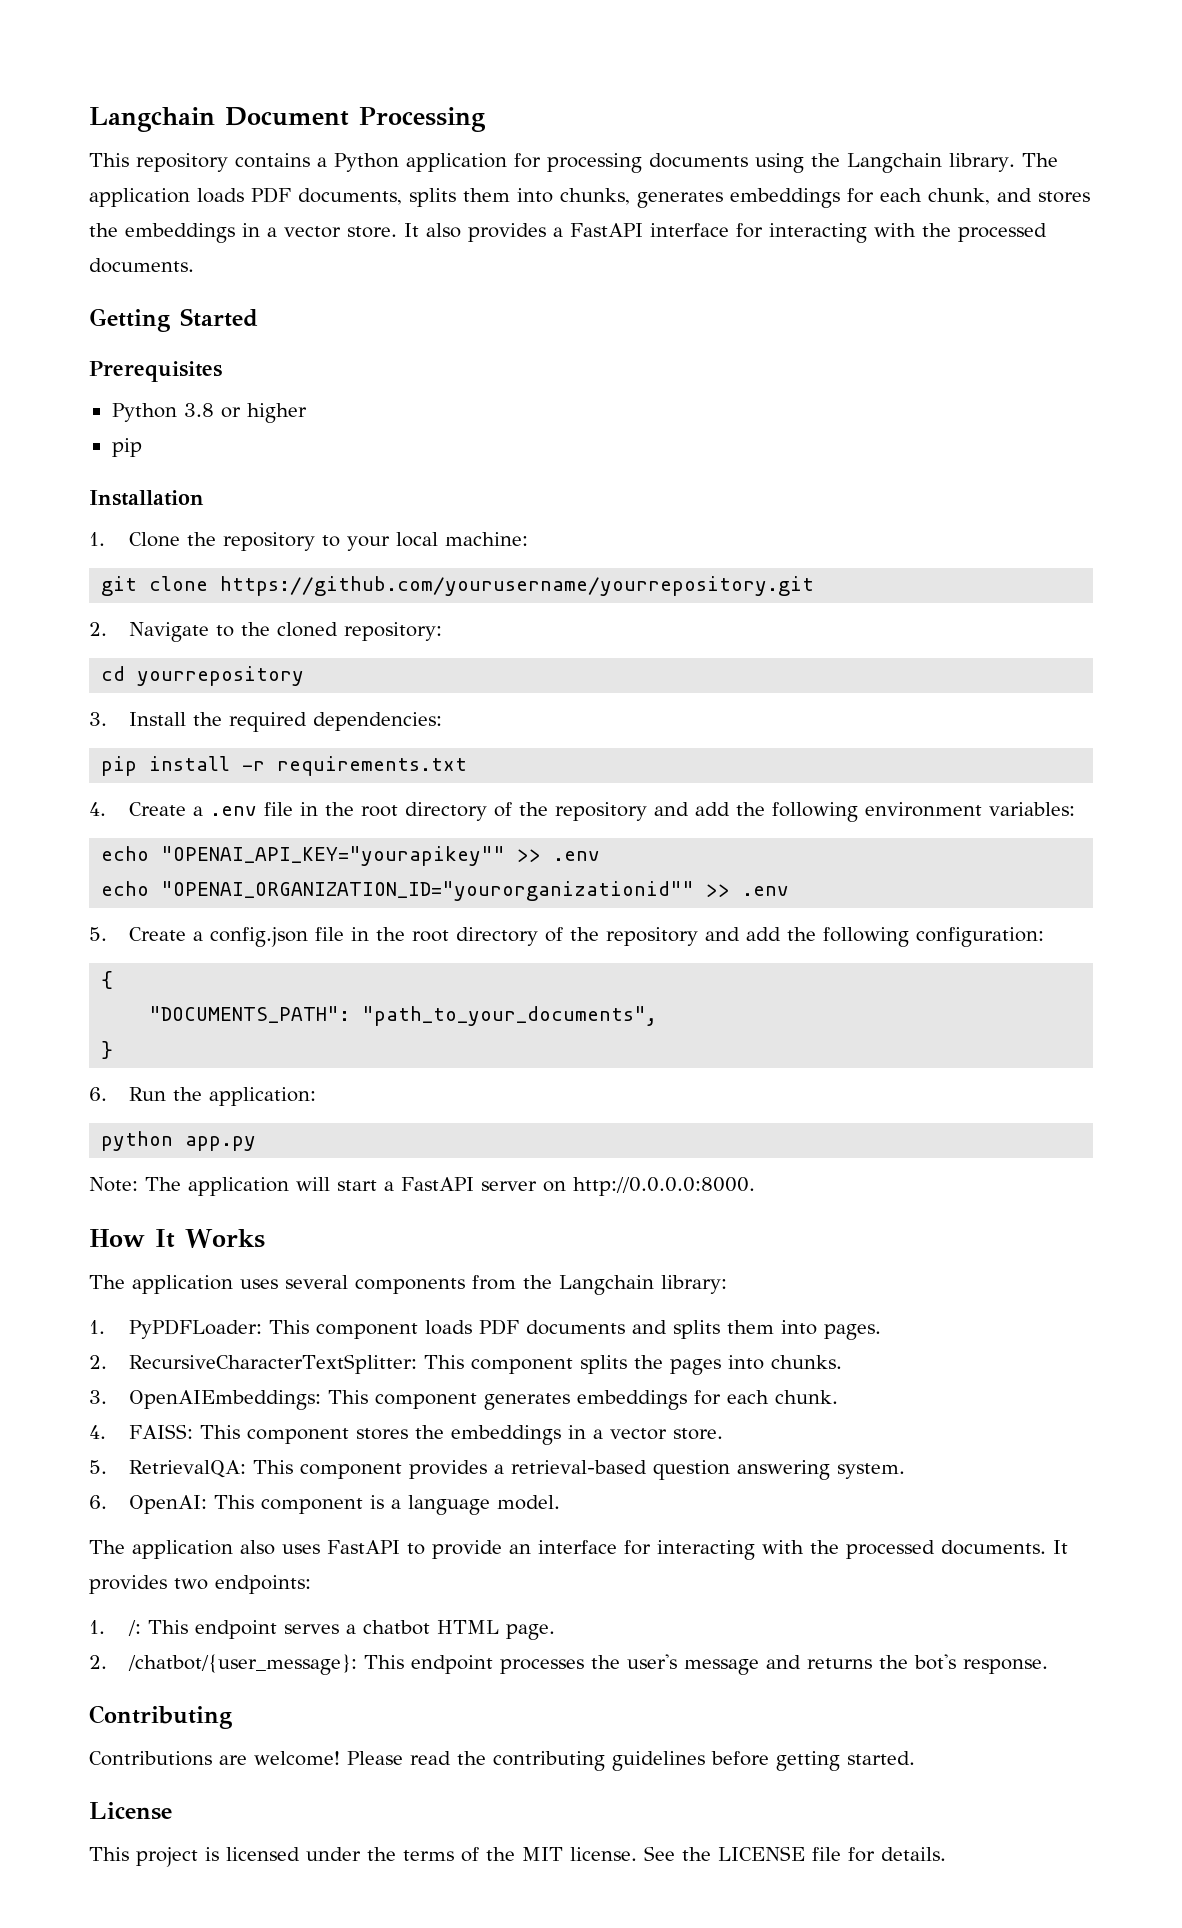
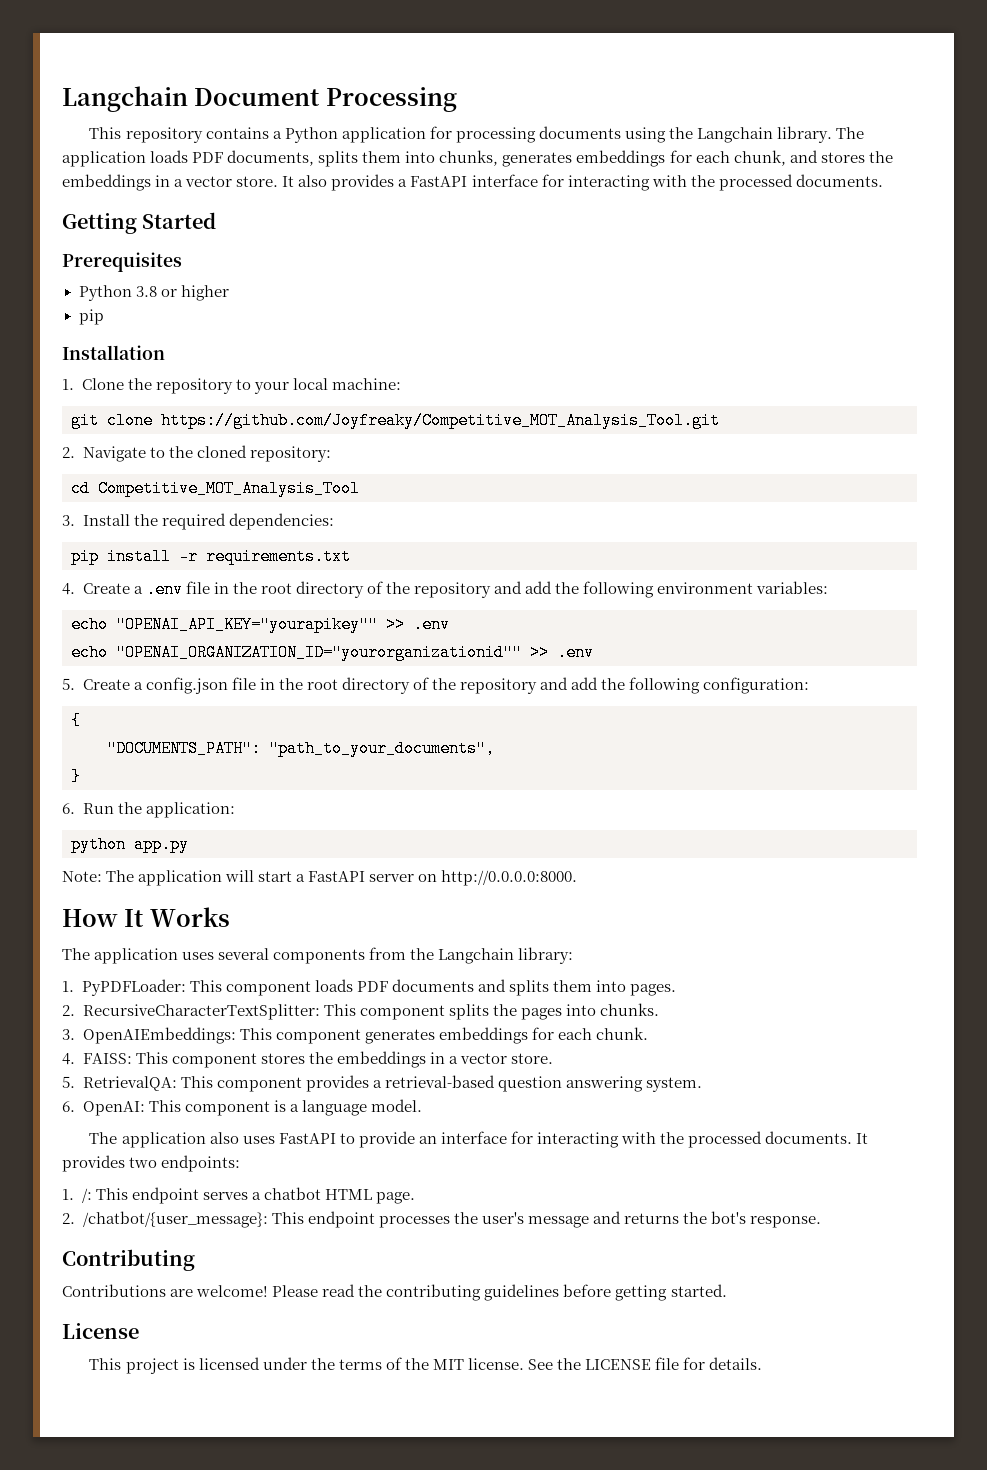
[220,576,815,596] https://github.com/yourusername/yourrepository.git -> [161,412,720,429] https://github.com/Joyfreaky/Competitive_MOT_Analysis_Tool.git
[137,666,305,686] yourrepository -> [98,480,360,497] Competitive_MOT_Analysis_Tool

